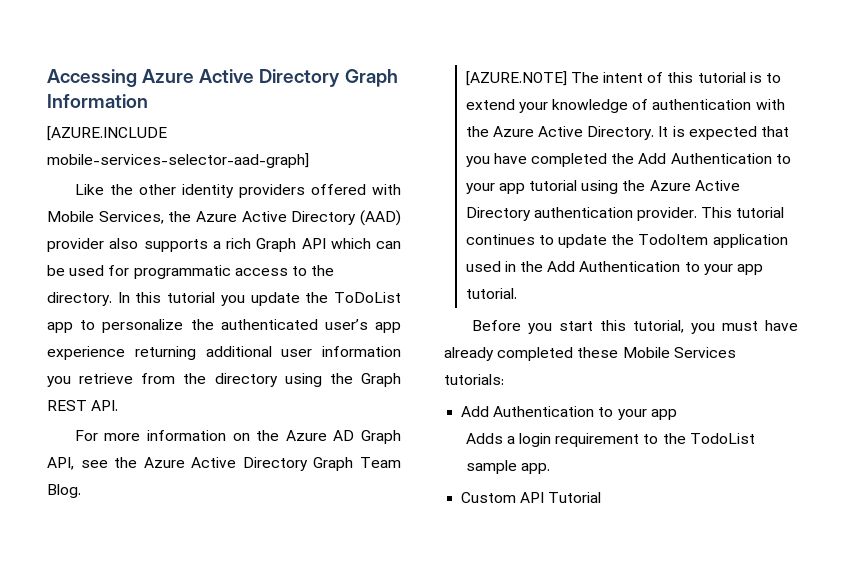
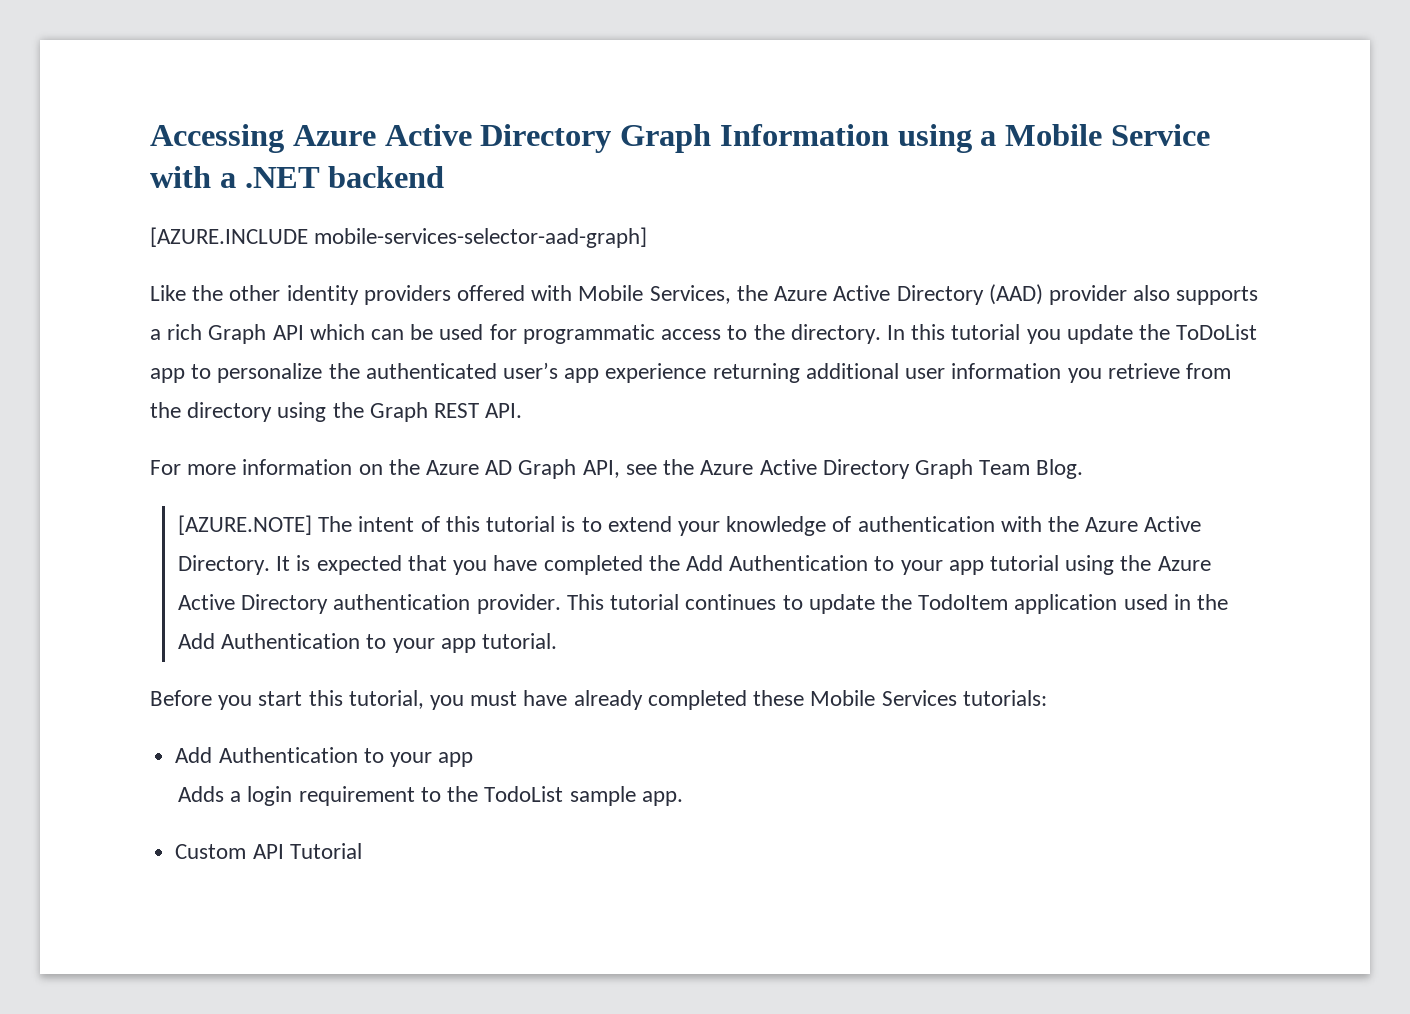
(148, 101) none -> [897,124,1210,153] [150,166,445,188] using a Mobile Service with a .NET backend

